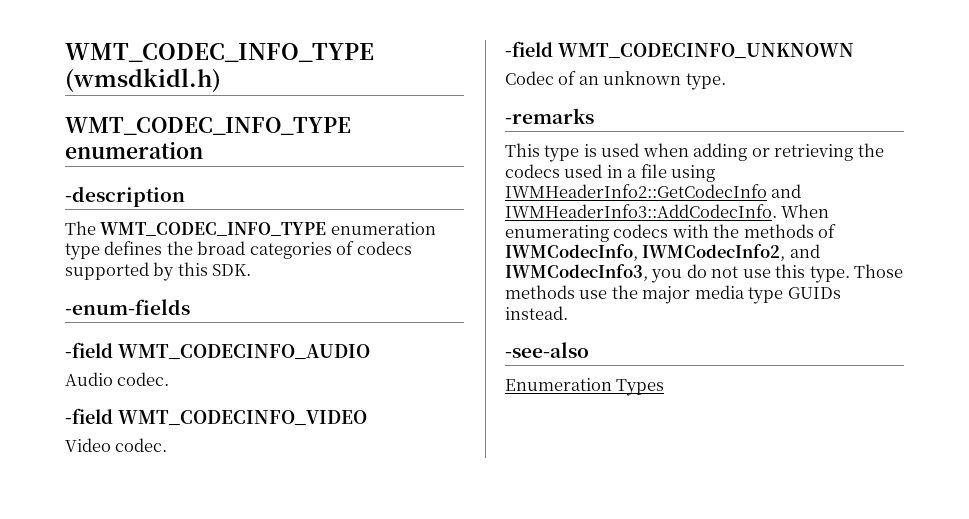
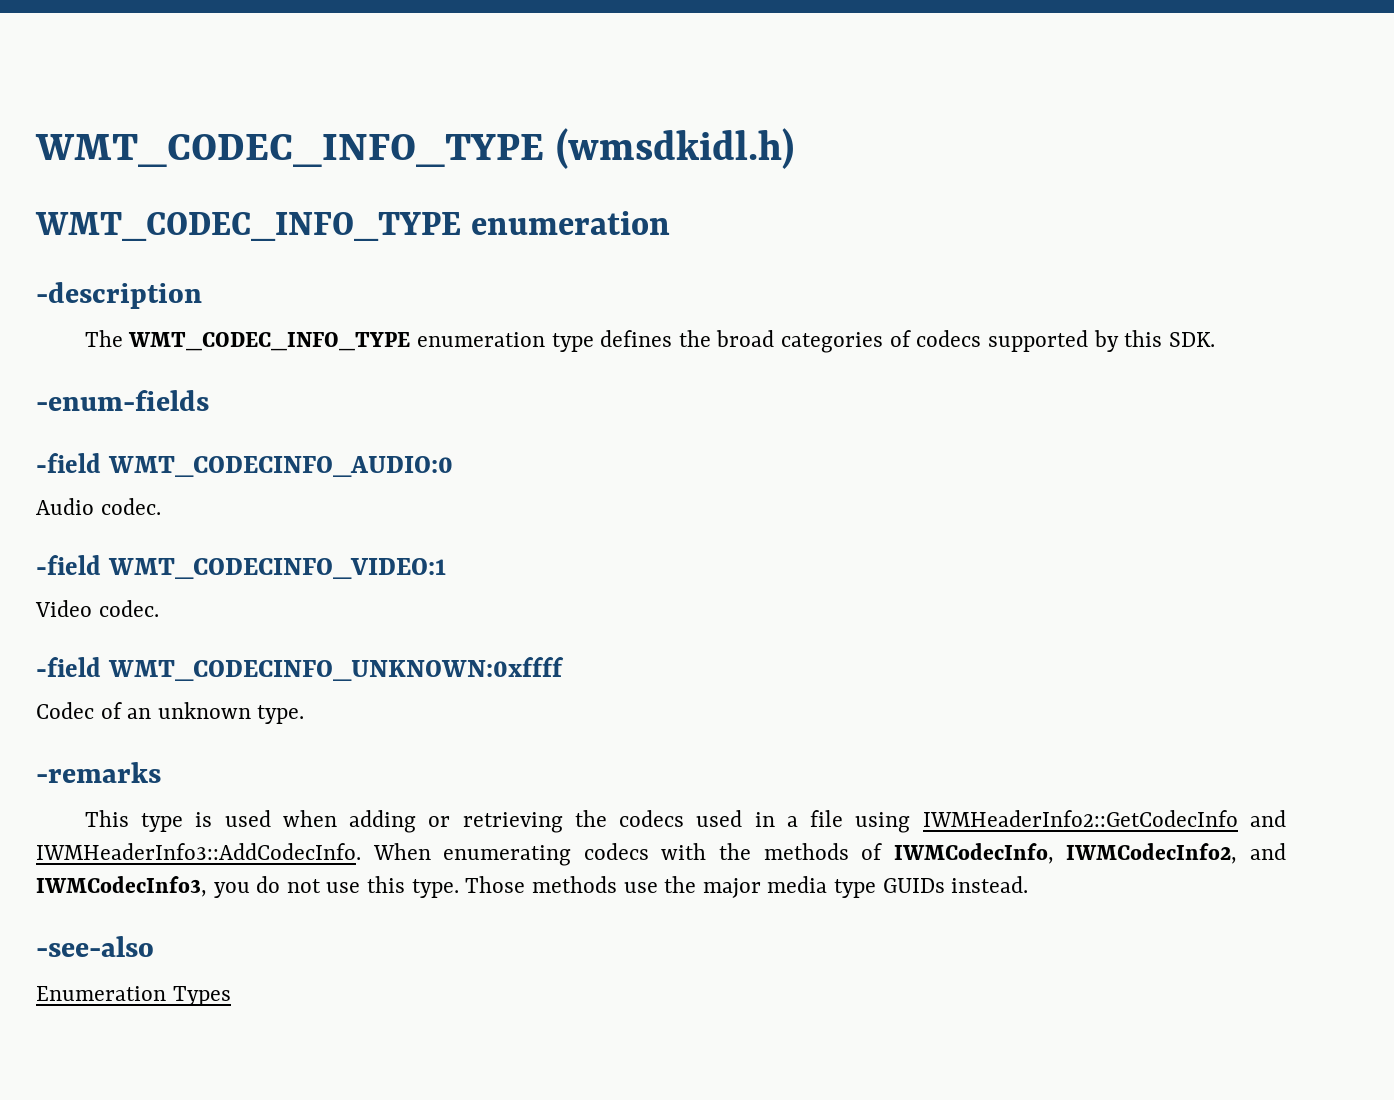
[118,344,370,360] WMT_CODECINFO_AUDIO -> [107,456,453,477] WMT_CODECINFO_AUDIO:0
[118,410,367,426] WMT_CODECINFO_VIDEO -> [107,558,446,579] WMT_CODECINFO_VIDEO:1
[558,43,854,59] WMT_CODECINFO_UNKNOWN -> [107,657,564,681] WMT_CODECINFO_UNKNOWN:0xffff

